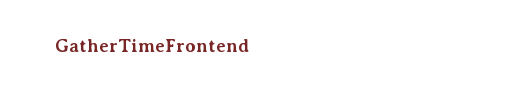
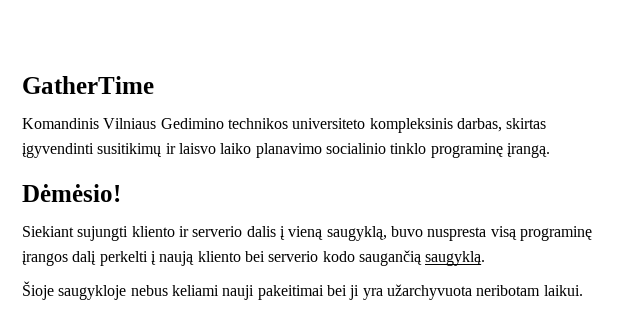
[55,39,249,52] GatherTimeFrontend -> [22,76,154,94] [22,118,547,133] [22,143,550,158] [22,184,121,202] [22,226,592,241] [22,250,486,266] [22,281,583,300] GatherTime // Komandinis Vilniaus Gedimino technikos universiteto kompleksinis darbas, skirtas įgyvendinti susitikimų ir laisvo laiko planavimo socialinio tinklo programinę įrangą. // Dėmėsio! // Siekiant sujungti kliento ir serverio dalis į vieną saugyklą, buvo nuspresta visą programinę įrangos dalį perkelti į naują kliento bei serverio kodo saugančią saugyklą. // Šioje saugykloje nebus keliami nauji pakeitimai bei ji yra užarchyvuota neribotam laikui.

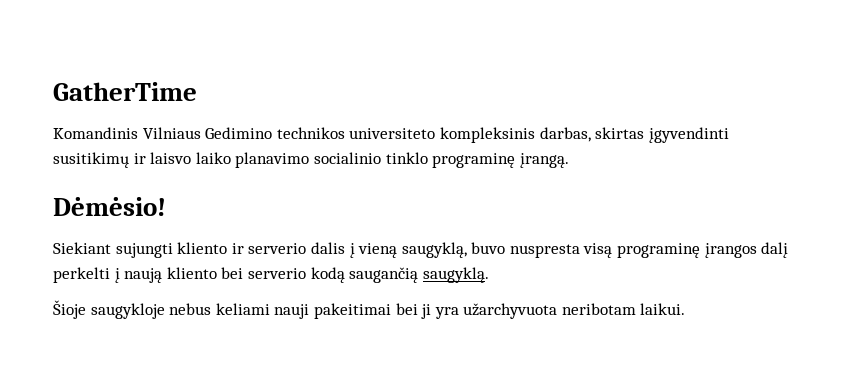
[322,251,355,262] kodo -> [310,267,345,283] kodą

